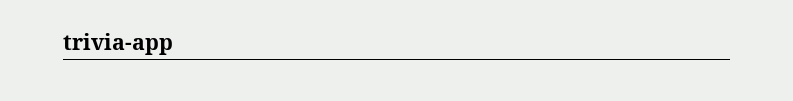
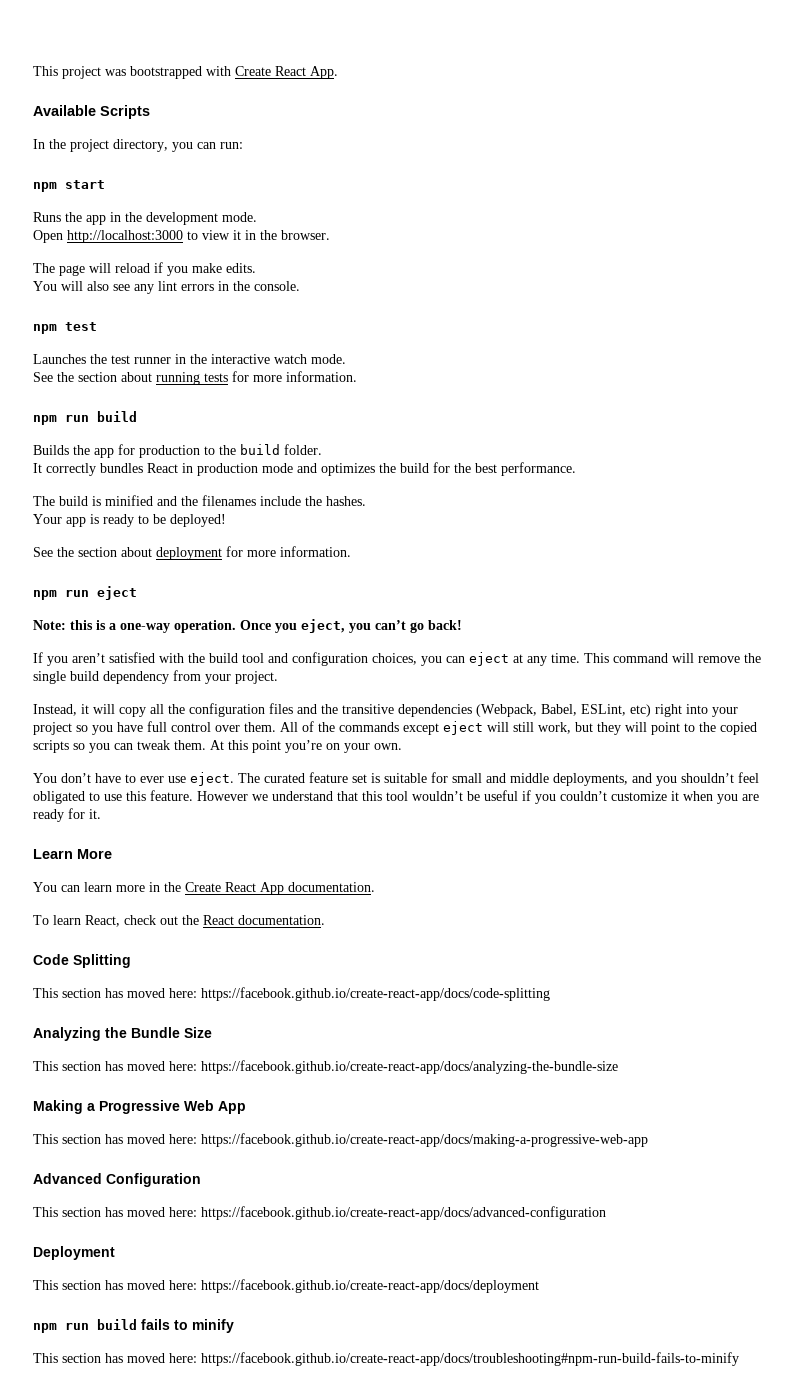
[63,33,173,55] trivia-app -> [33,66,338,79] [33,105,150,119] [33,139,243,152] [33,180,105,192] [33,212,257,225] [33,230,330,243] [33,262,256,276] [33,281,300,294] [33,322,97,334] [33,354,346,364] [33,371,357,385] [33,411,137,425] [33,444,322,458] [33,462,576,476] [33,495,366,506] [33,514,226,527] [33,546,351,560] [33,586,137,600] [33,619,462,633] [33,652,761,666] [33,670,278,684] [33,703,738,717] [33,721,757,735] [33,740,402,753] [33,772,759,786] [33,790,759,804] [33,808,101,822] [33,849,112,859] [33,882,375,895] [33,915,325,927] [33,954,131,968] [33,987,550,1001] [33,1027,212,1041] [33,1060,618,1074] [33,1100,246,1114] [33,1133,648,1147] [33,1173,201,1187] [33,1206,606,1220] [33,1246,115,1260] [33,1279,539,1293] [33,1319,234,1333] [33,1352,739,1366] This project was bootstrapped with Create React App. // Available Scripts // In the project directory, you can run: // npm start // Runs the app in the development mode. // Open http://localhost:3000 to view it in the browser. // The page will reload if you make edits. // You will also see any lint errors in the console. // npm test // Launches the test runner in the interactive watch mode. // See the section about running tests for more information. // npm run build // Builds the app for production to the build folder. // It correctly bundles React in production mode and optimizes the build for the best performance. // The build is minified and the filenames include the hashes. // Your app is ready to be deployed! // See the section about deployment for more information. // npm run eject // Note: this is a one-way operation. Once you eject, you can’t go back! // If you aren’t satisfied with the build tool and configuration choices, you can eject at any time. This command will remove the single build dependency from your project. // Instead, it will copy all the configuration files and the transitive dependencies (Webpack, Babel, ESLint, etc) right into your project so you have full control over them. All of the commands except eject will still work, but they will point to the copied scripts so you can tweak them. At this point you’re on your own. // You don’t have to ever use eject. The curated feature set is suitable for small and middle deployments, and you shouldn’t feel obligated to use this feature. However we understand that this tool wouldn’t be useful if you couldn’t customize it when you are ready for it. // Learn More // You can learn more in the Create React App documentation. // To learn React, check out the React documentation. // Code Splitting // This section has moved here: https://facebook.github.io/create-react-app/docs/code-splitting // Analyzing the Bundle Size // This section has moved here: https://facebook.github.io/create-react-app/docs/analyzing-the-bundle-size // Making a Progressive Web App // This section has moved here: https://facebook.github.io/create-react-app/docs/making-a-progressive-web-app // Advanced Configuration // This section has moved here: https://facebook.github.io/create-react-app/docs/advanced-configuration // Deployment // This section has moved here: https://facebook.github.io/create-react-app/docs/deployment // npm run build fails to minify // This section has moved here: https://facebook.github.io/create-react-app/docs/troubleshooting#npm-run-build-fails-to-minify

